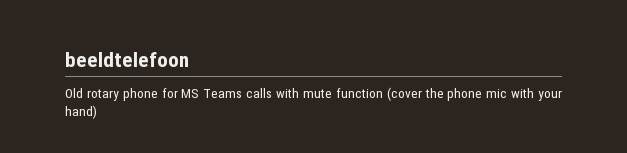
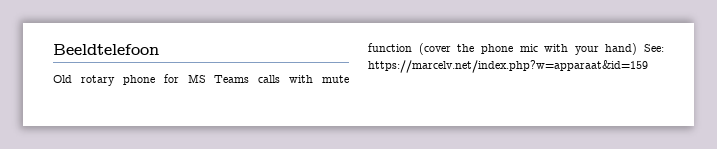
[65,52,189,67] beeldtelefoon -> [53,44,159,55] Beeldtelefoon
(97, 112) none -> [644,44,664,52] [368,60,648,73] See: https://marcelv.net/index.php?w=apparaat&id=159

